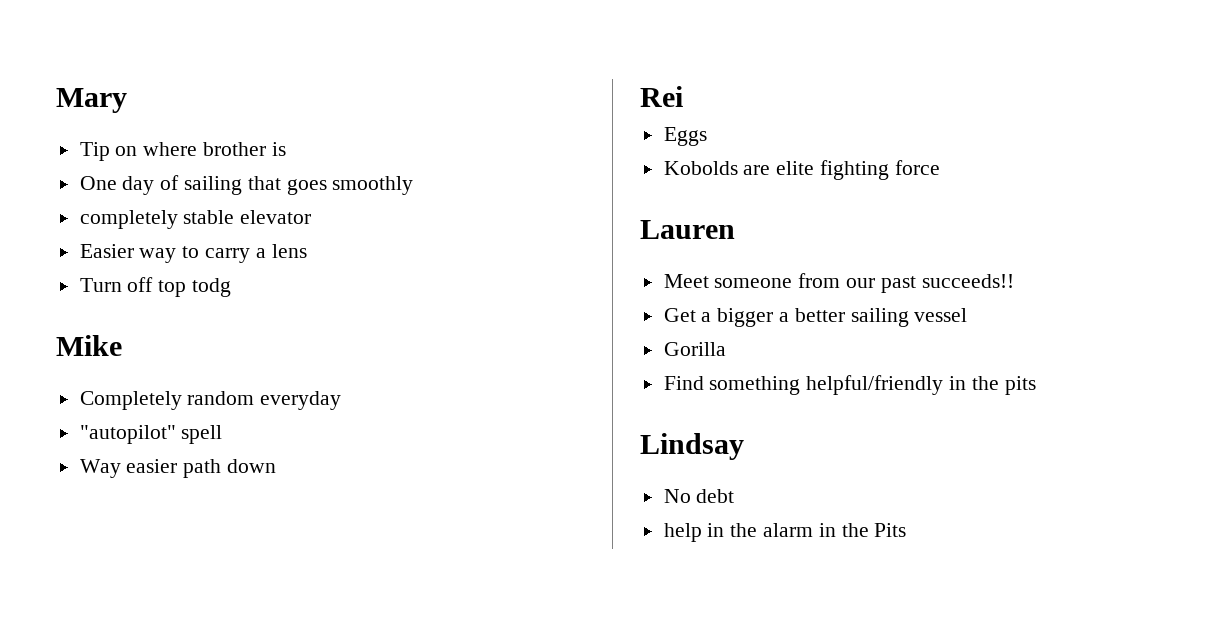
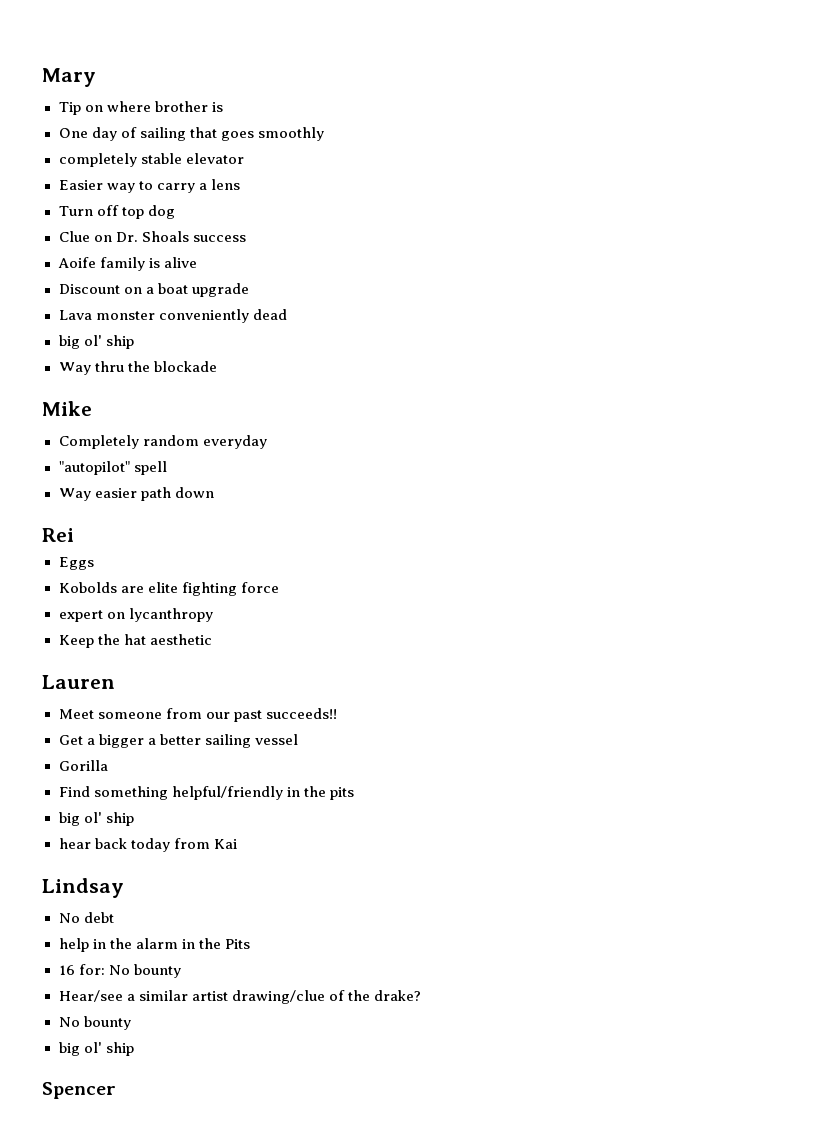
[192,278,232,297] todg -> [147,205,175,219] [58,231,246,242] [57,257,197,271] [58,283,249,297] [58,309,287,323] [58,335,134,349] [58,361,217,375] dog // Clue on Dr. Shoals success // Aoife family is alive // Discount on a boat upgrade // Lava monster conveniently dead // big ol' ship // Way thru the blockade
(940, 167) none -> [58,608,213,622] [58,634,212,648] // expert on lycanthropy // Keep the hat aesthetic
(1036, 385) none -> [58,812,134,826] [58,838,237,852] // big ol' ship // hear back today from Kai
(907, 530) none -> [58,964,181,978] [58,990,421,1004] [58,1016,131,1030] [58,1042,134,1056] [42,1082,116,1099] // 16 for: No bounty // Hear/see a similar artist drawing/clue of the drake? // No bounty // big ol' ship // Spencer

